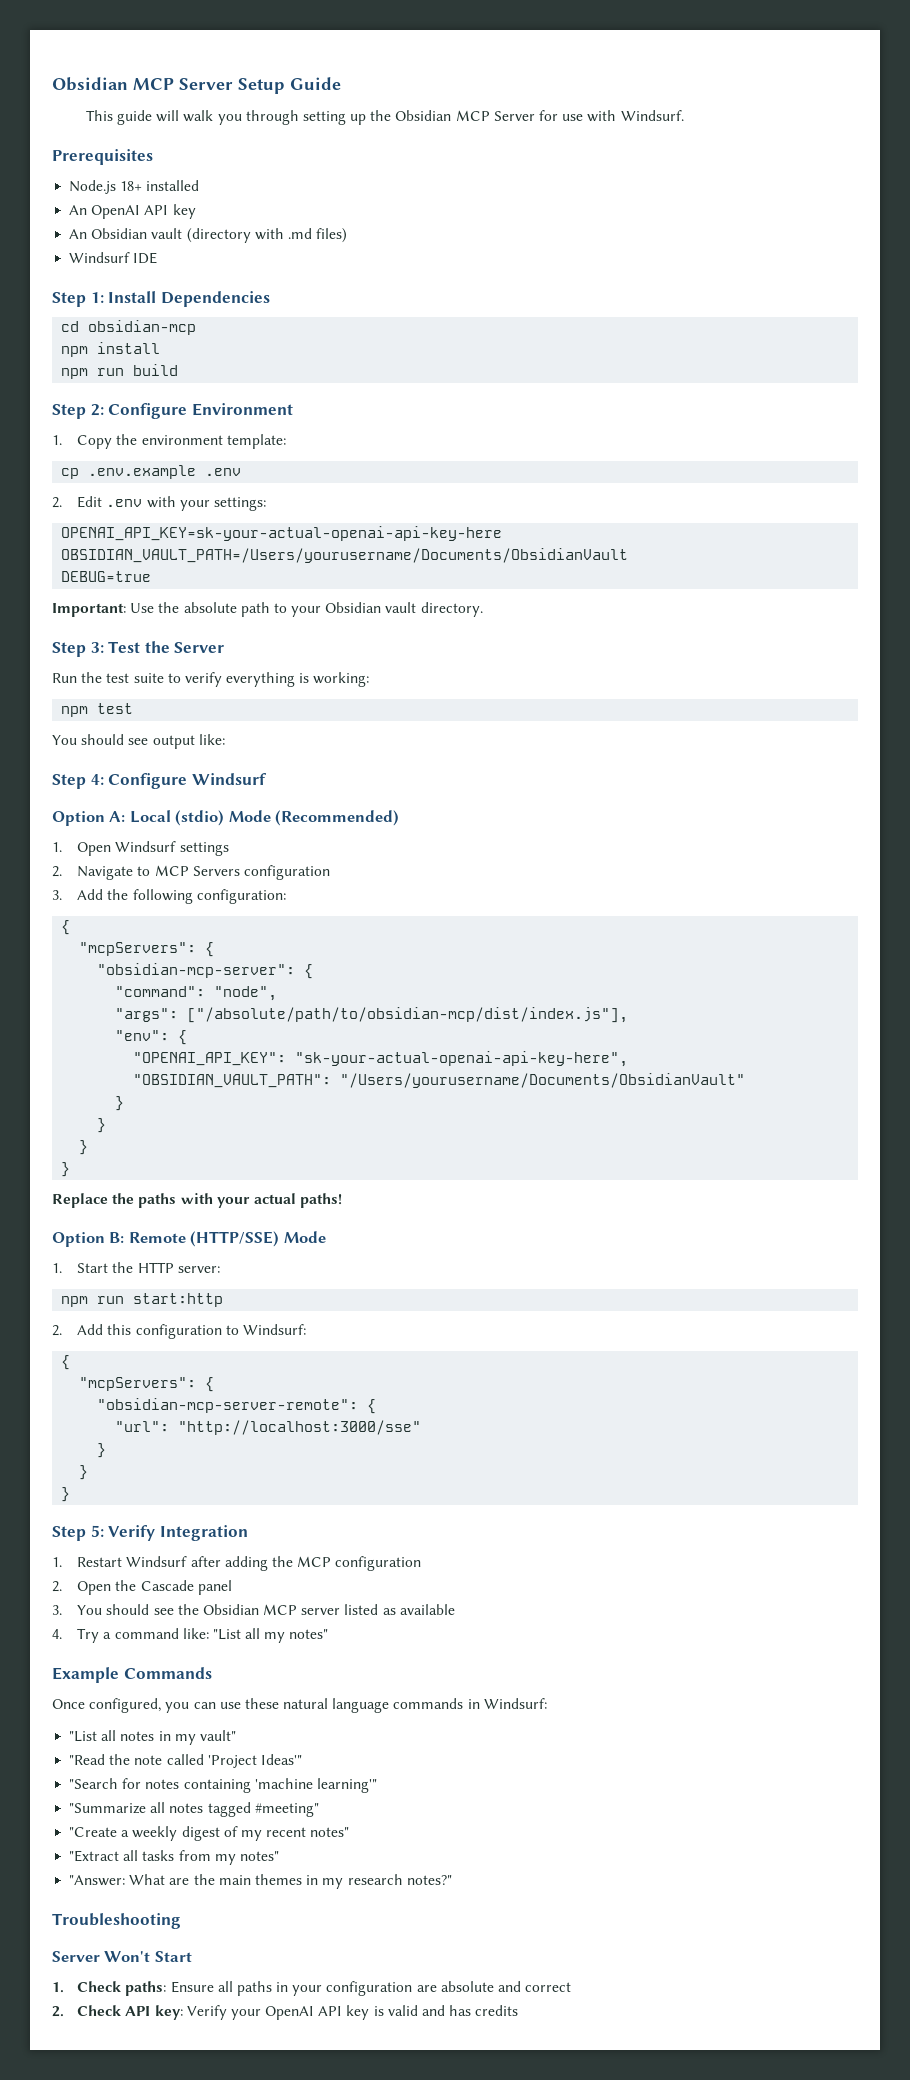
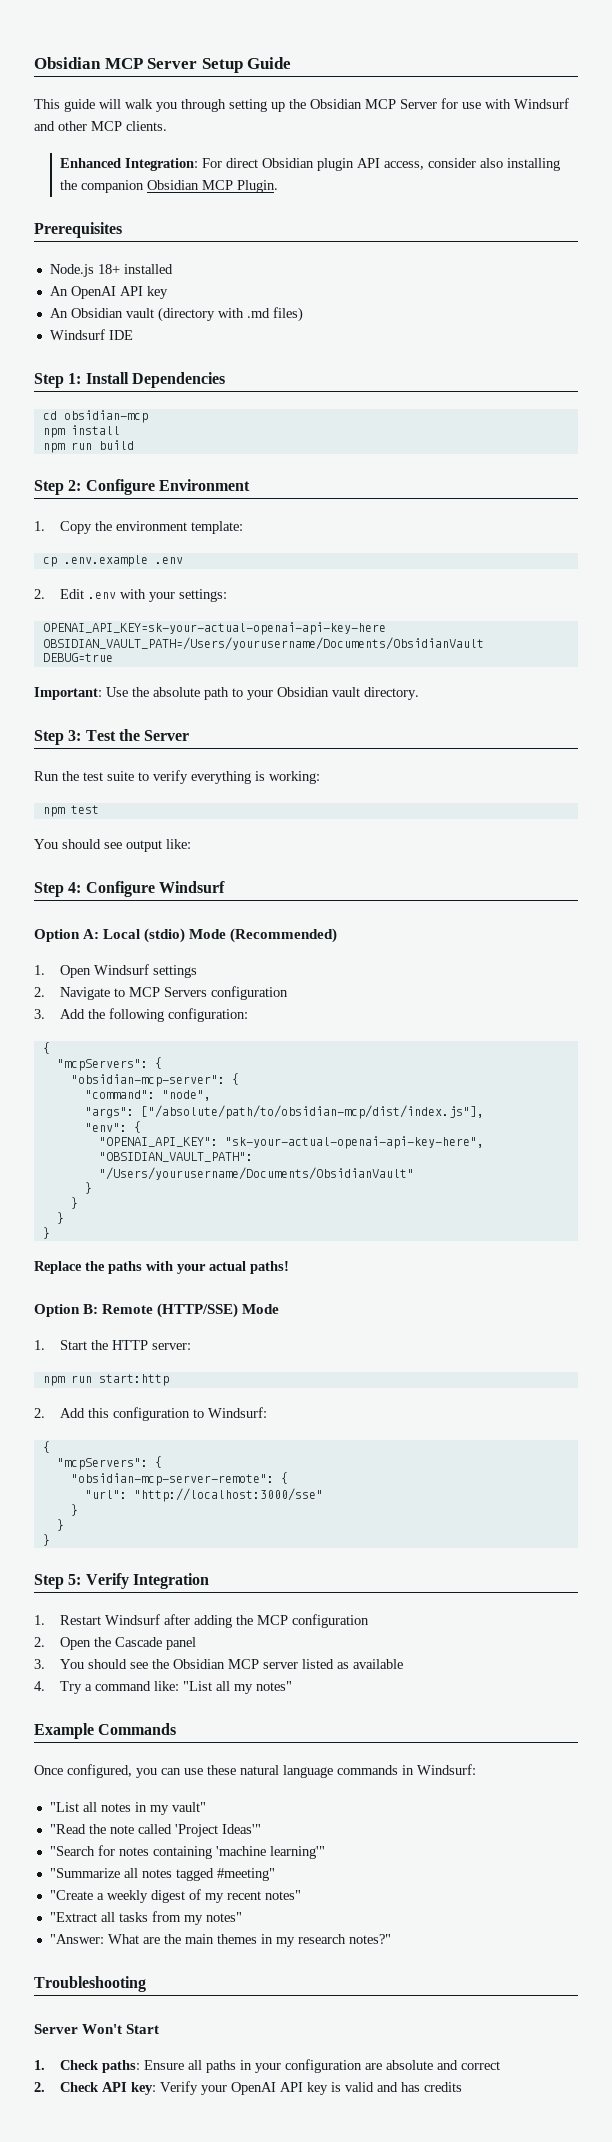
[620,110,684,121] Windsurf. -> [514,98,569,109] [34,121,167,131] [59,158,560,171] [59,180,278,193] Windsurf and other MCP clients. // Enhanced Integration: For direct Obsidian plugin API access, consider also installing the companion Obsidian MCP Plugin.

